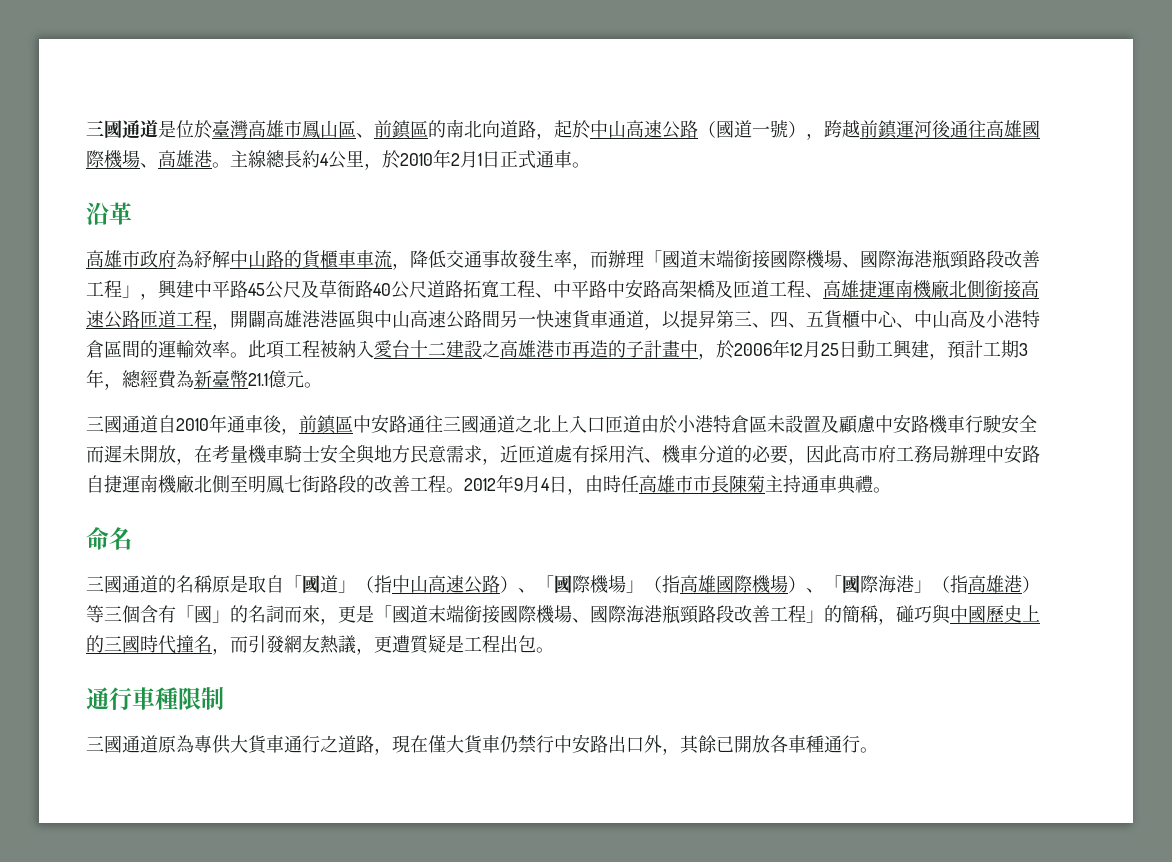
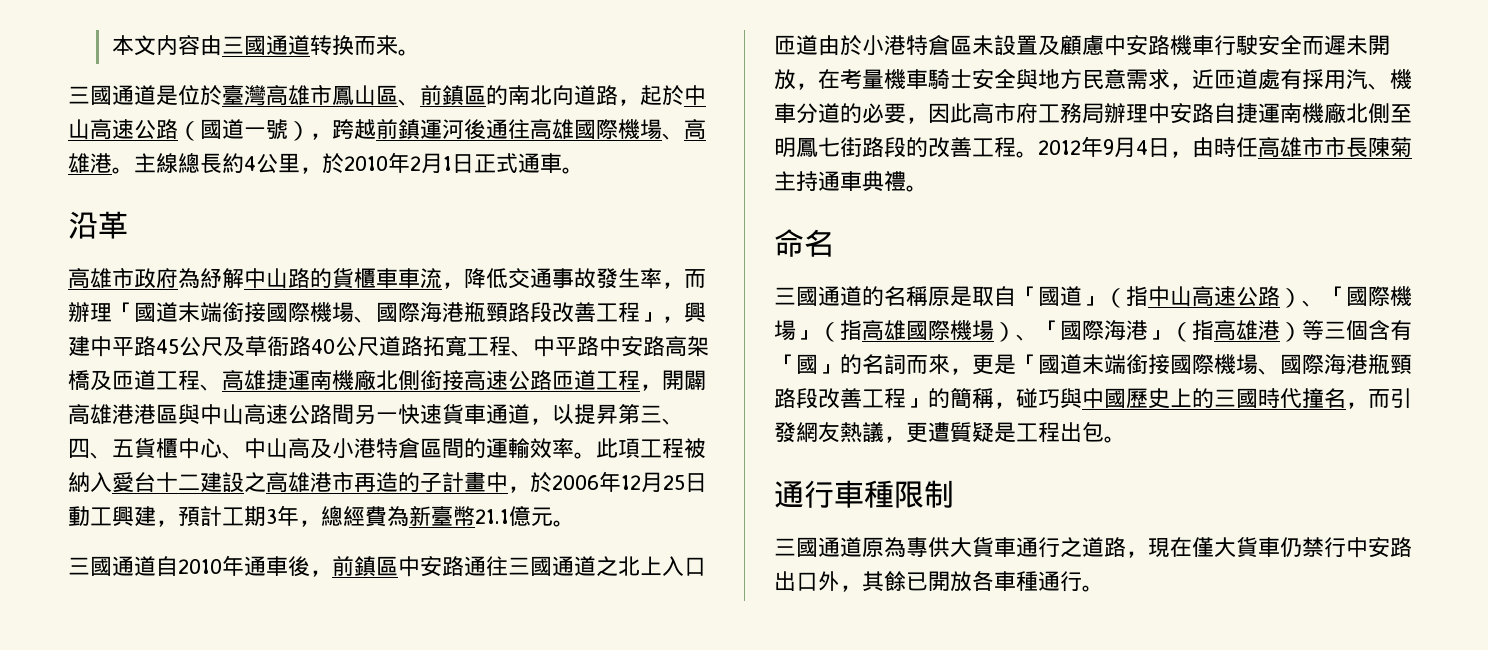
(86, 128) none -> [111,35,420,56] 本文内容由三國通道转换而来。 //

